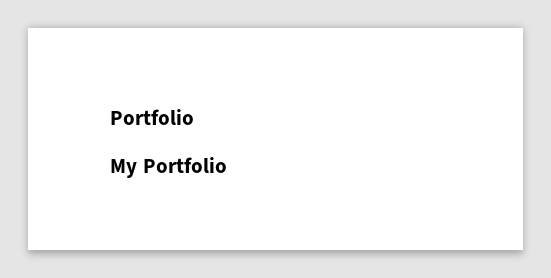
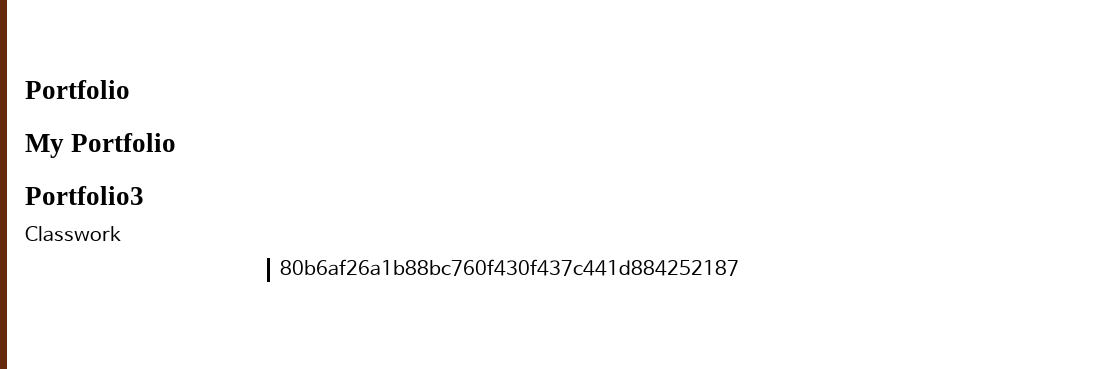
(227, 165) none -> [25,186,144,205] [25,226,121,242] [280,259,740,276] // Portfolio3 // Classwork // 80b6af26a1b88bc760f430f437c441d884252187

